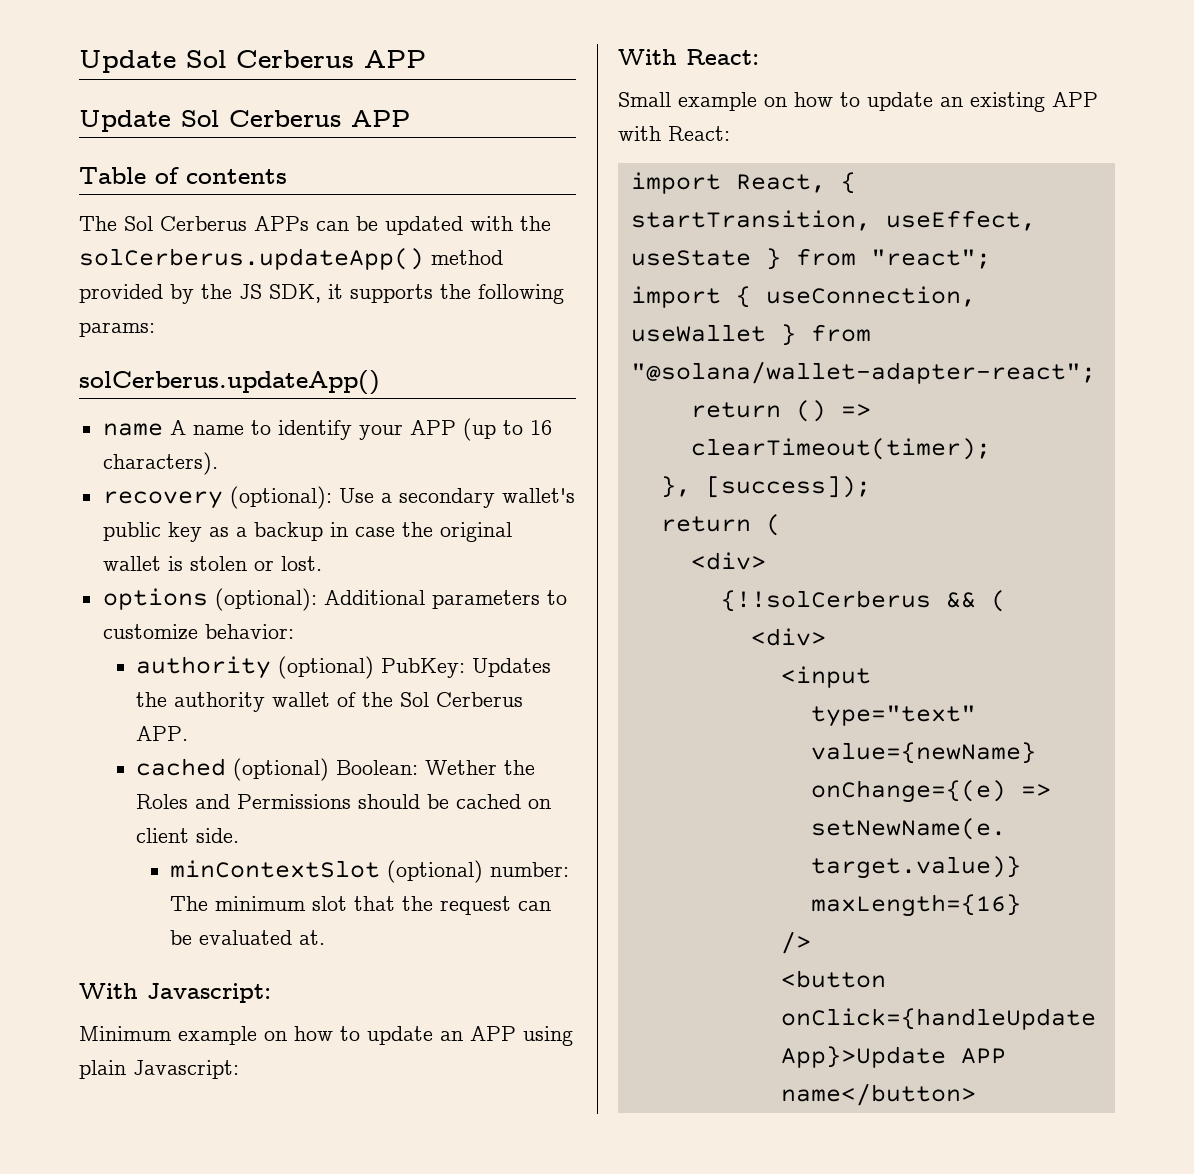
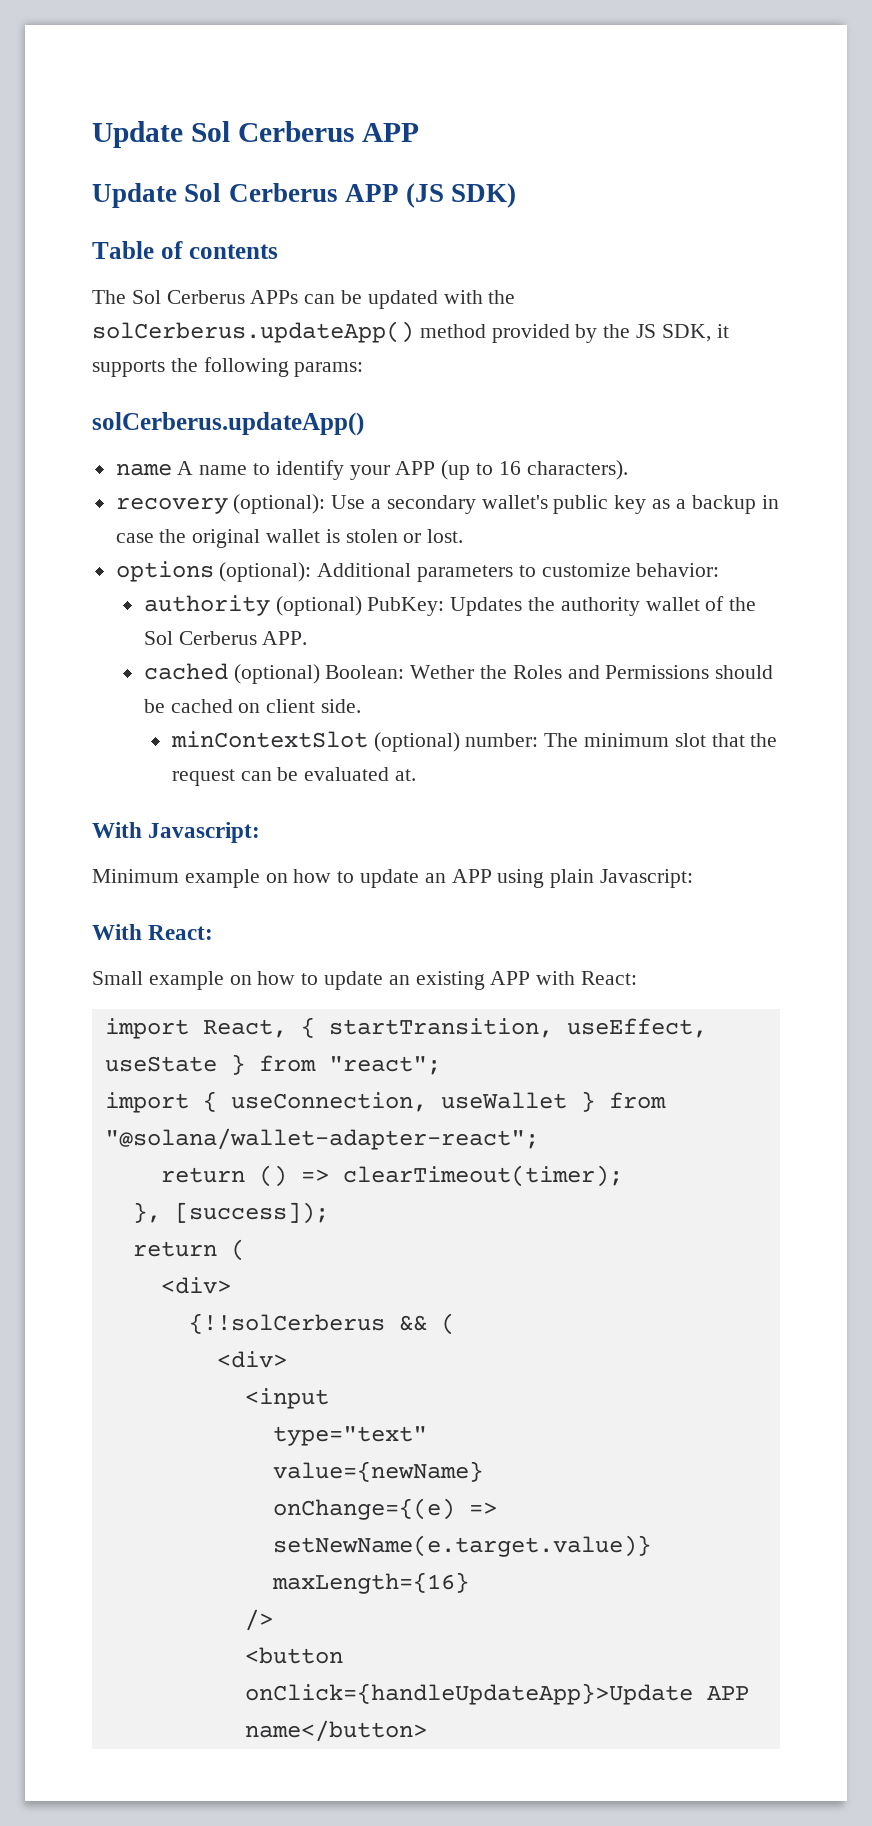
(410, 118) none -> [406,183,517,208] (JS SDK)

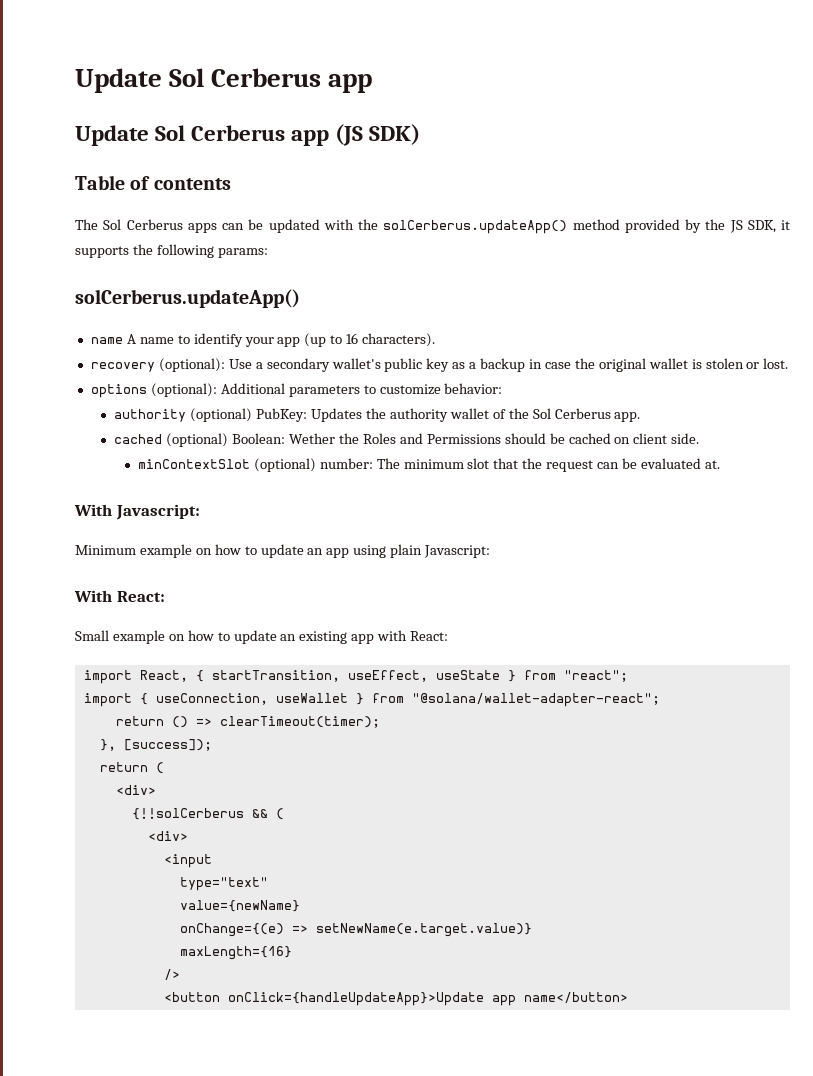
[92,121,419,148] [92,183,399,208] Update Sol Cerberus APP // Update Sol Cerberus APP -> [75,68,373,93] [75,125,330,146] Update Sol Cerberus app // Update Sol Cerberus app
[250,290,299,304] APPs -> [187,223,217,233] apps
[395,461,436,475] APP -> [277,337,301,347] app
[262,631,308,645] APP. -> [614,412,641,422] app.
[451,869,492,883] APP -> [326,548,350,558] app
[490,971,531,985] APP -> [351,634,375,644] app
[706,1686,749,1700] APP -> [491,995,516,1006] app

